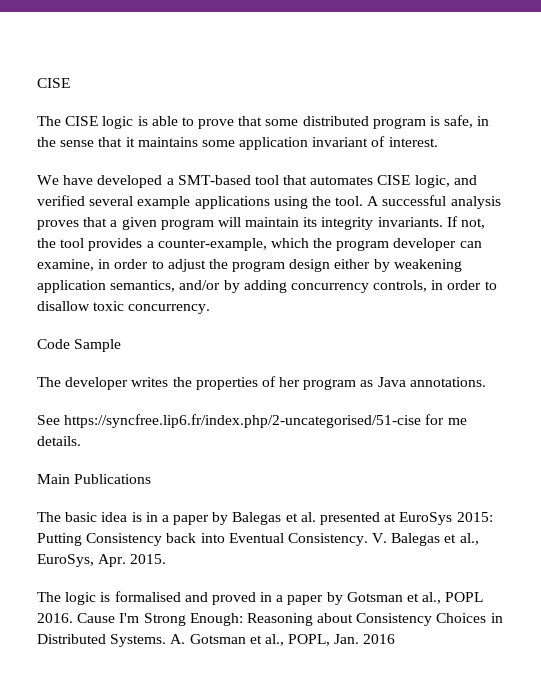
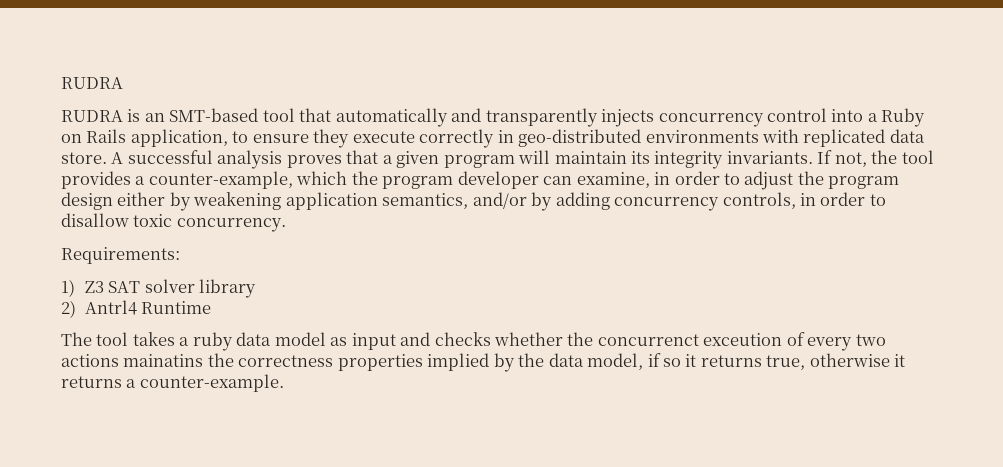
[37,78,70,88] [37,115,490,129] [37,136,438,150] [37,175,477,188] [37,195,364,209] CISE // The CISE logic is able to prove that some distributed program is safe, in the sense that it maintains some application invariant of interest. // We have developed a SMT-based tool that automates CISE logic, and verified several example applications using the tool. -> [61,77,123,89] [61,108,926,127] [61,129,925,148] [61,152,107,164] RUDRA // RUDRA is an SMT-based tool that automatically and transparently injects concurrency control into a Ruby on Rails application, to ensure they execute correctly in geo-distributed environments with replicated data store.
[37,339,122,352] [37,376,486,390] [37,414,467,428] [37,436,81,446] [37,474,152,484] [37,512,493,525] [37,533,479,546] [37,554,167,567] [37,591,484,605] [37,613,503,626] [37,634,396,647] Code Sample // The developer writes the properties of her program as Java annotations. // See https://syncfree.lip6.fr/index.php/2-uncategorised/51-cise for me details. // Main Publications // The basic idea is in a paper by Balegas et al. presented at EuroSys 2015: Putting Consistency back into Eventual Consistency. V. Balegas et al., EuroSys, Apr. 2015. // The logic is formalised and proved in a paper by Gotsman et al., POPL 2016. Cause I'm Strong Enough: Reasoning about Consistency Choices in Distributed Systems. A. Gotsman et al., POPL, Jan. 2016 -> [61,247,180,264] [61,279,256,298] [61,300,212,318] [61,332,886,351] [61,353,906,372] [61,374,284,392] Requirements: // 1) Z3 SAT solver library // 2) Antrl4 Runtime // The tool takes a ruby data model as input and checks whether the concurrenct exceution of every two actions mainatins the correctness properties implied by the data model, if so it returns true, otherwise it returns a counter-example.

